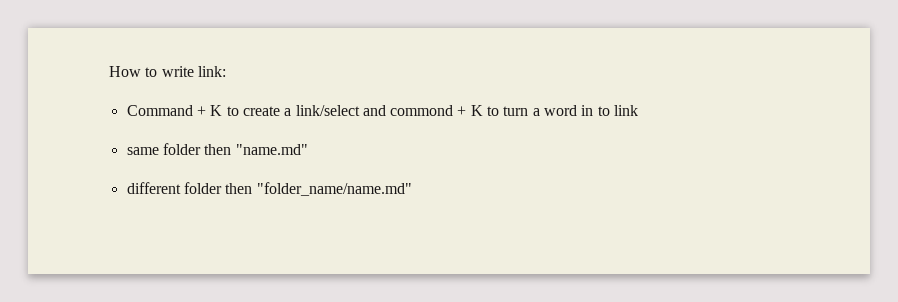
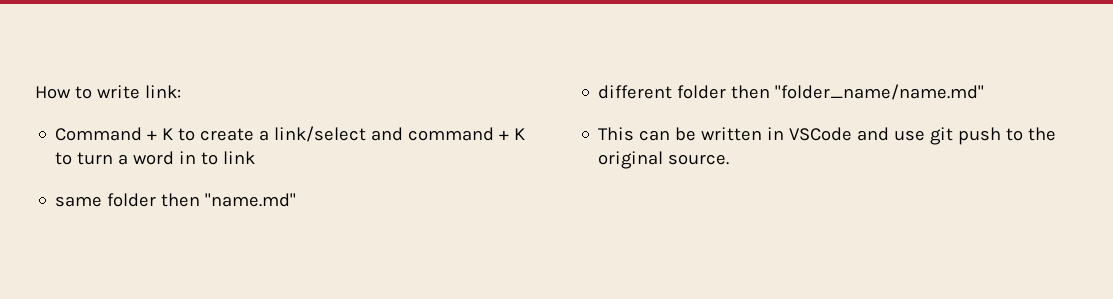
[390,105,454,116] commond -> [408,127,495,141] command
(412, 189) none -> [598,127,1057,145] [598,151,730,169] // This can be written in VSCode and use git push to the original source.

